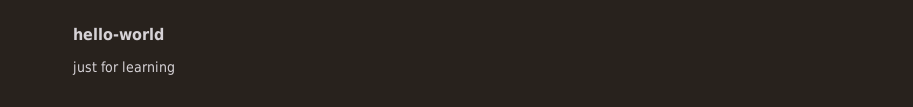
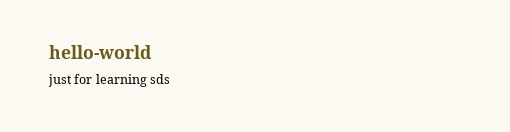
(175, 68) none -> [150,74,171,84] sds

